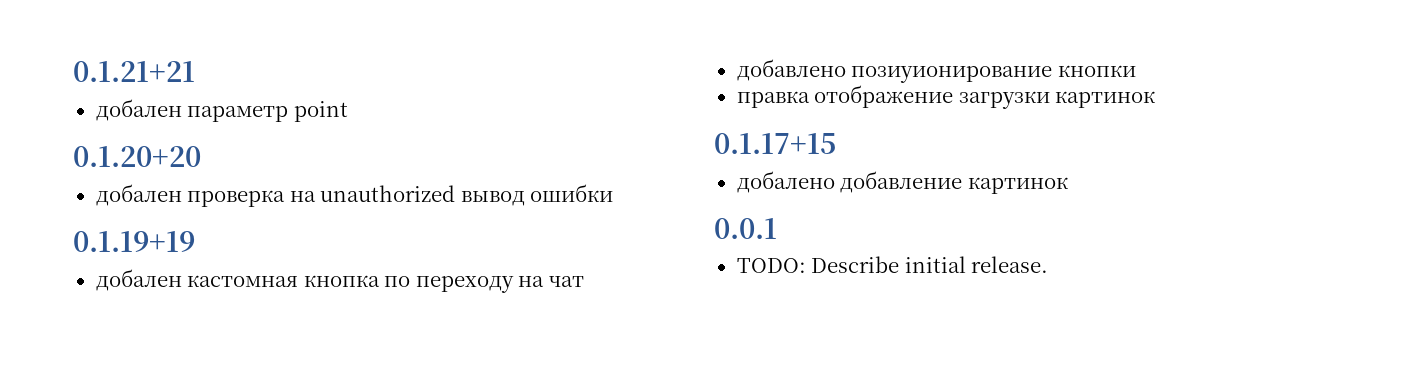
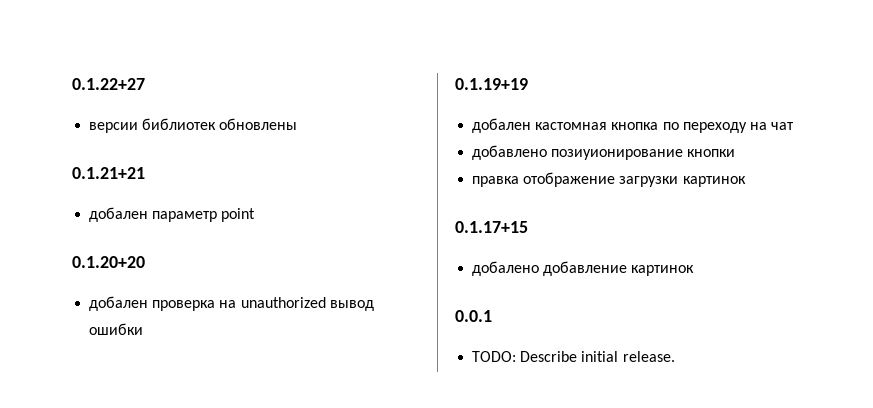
(73, 71) none -> [72,78,145,90] [89,118,298,133] 0.1.22+27 // версии библиотек обновлены //

